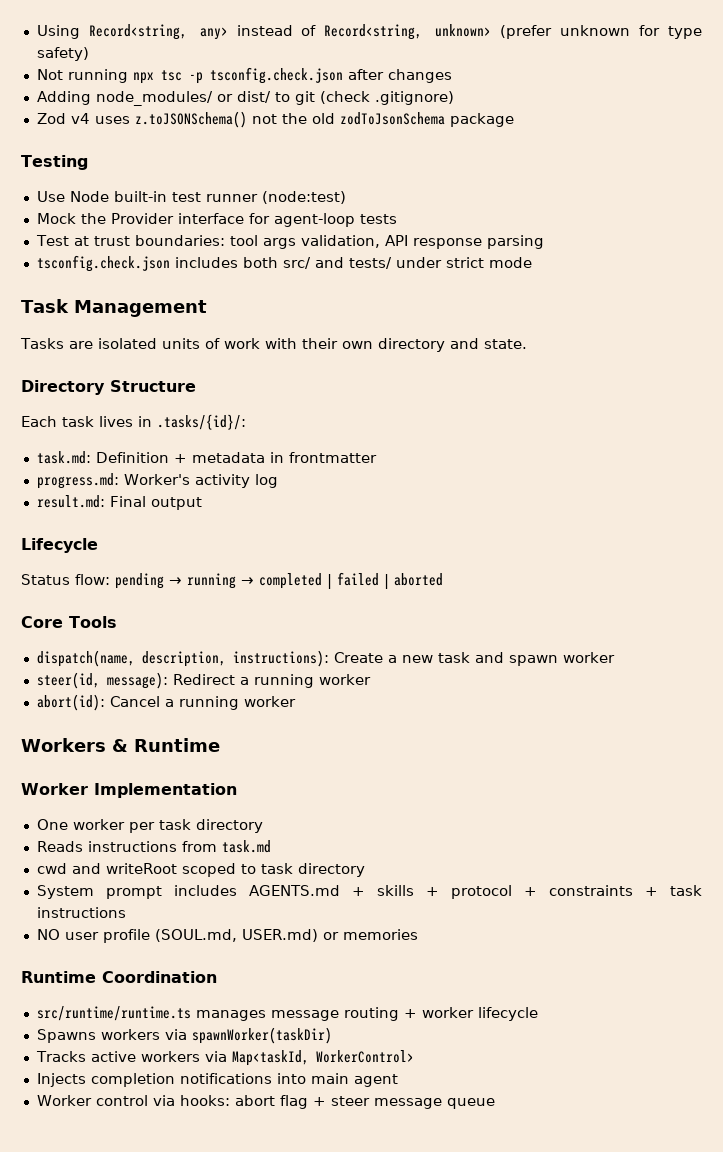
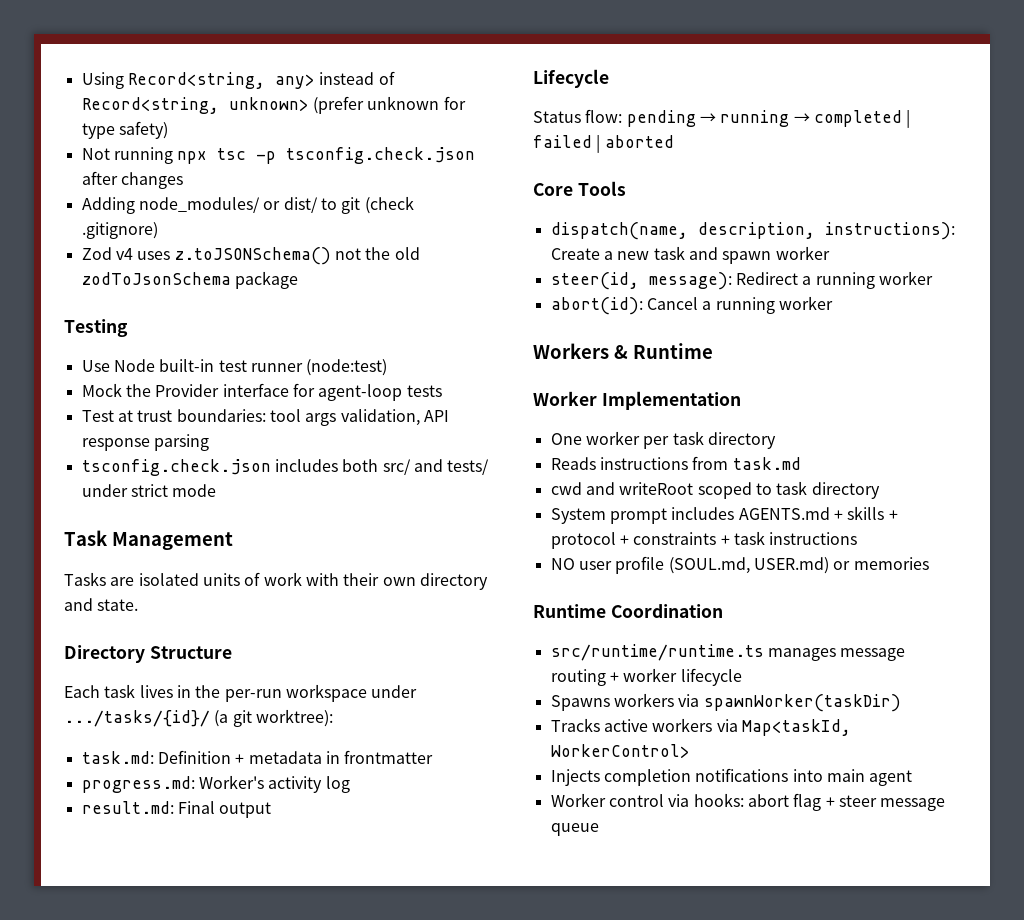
[157,414,246,430] .tasks/{id}/: -> [195,684,418,702] [64,709,333,727] the per-run workspace under .../tasks/{id}/ (a git worktree):

